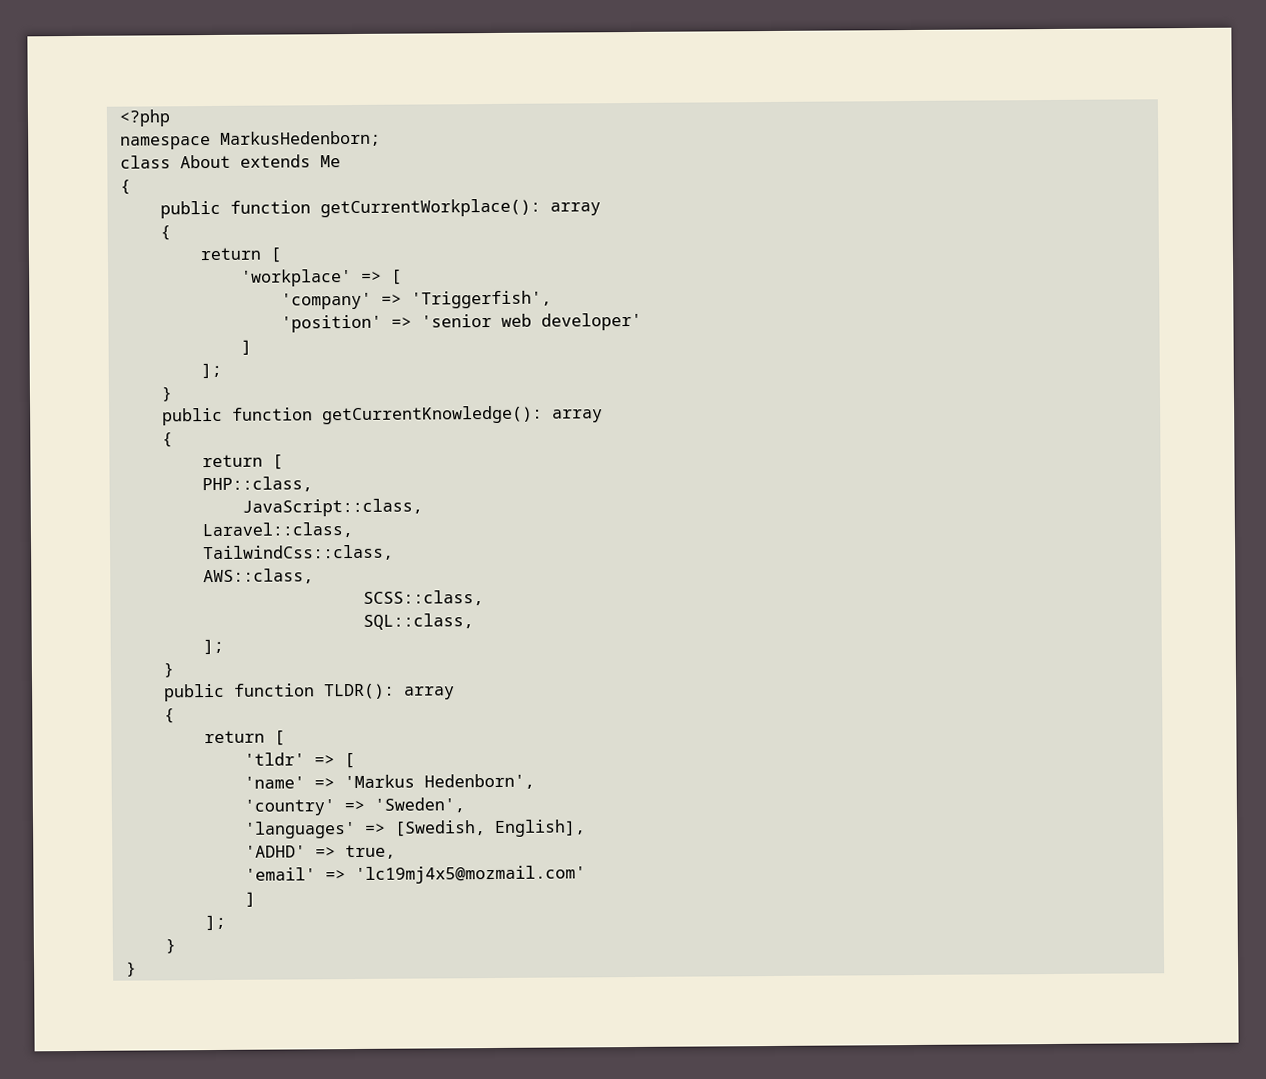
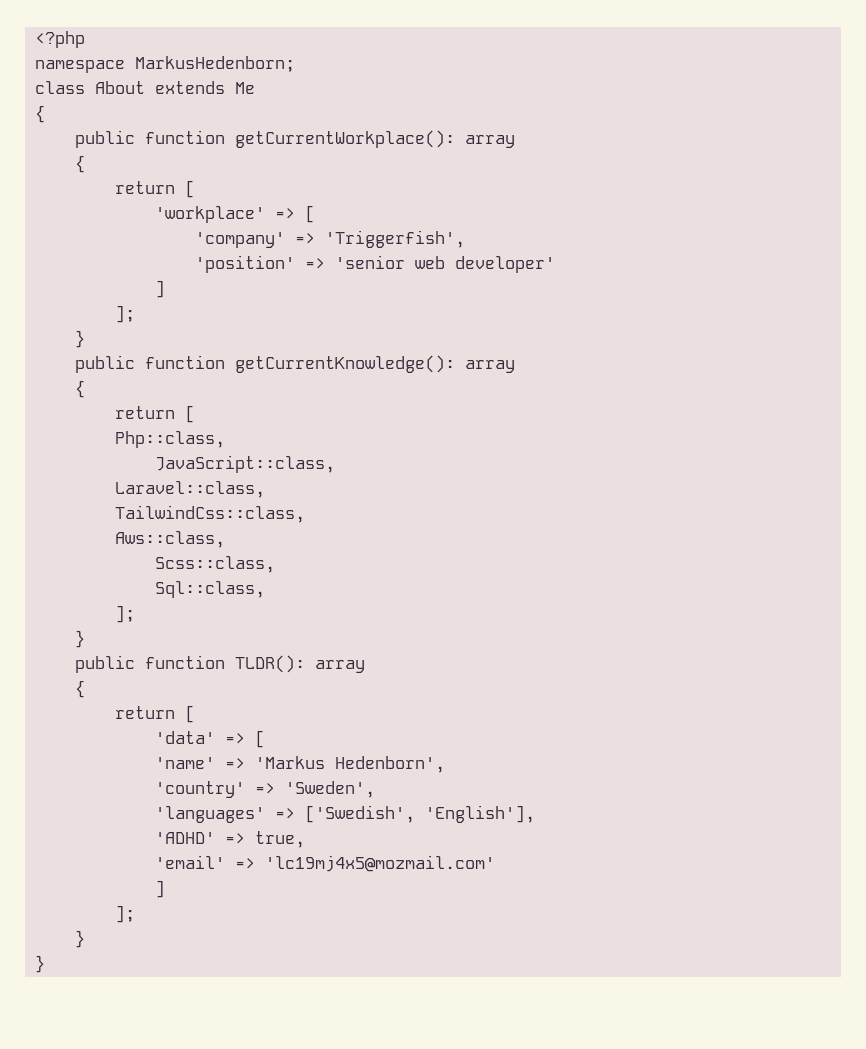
[201,476,313,493] PHP::class, -> [114,431,225,448] Php::class,
[202,568,314,585] [362,590,484,606] [362,613,474,630] AWS::class, // SCSS::class, // SQL::class, -> [114,531,225,548] [154,556,275,573] [154,581,265,598] Aws::class, // Scss::class, // Sql::class,
[243,752,305,766] 'tldr' -> [154,731,215,744] 'data'
[394,819,586,838] [Swedish, English], -> [304,805,535,823] ['Swedish', 'English'],

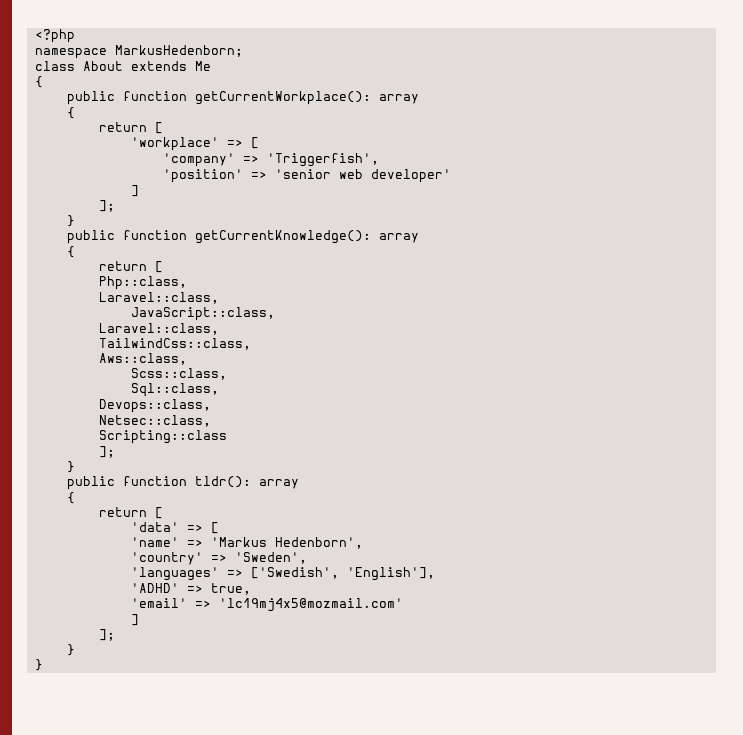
(225, 439) none -> [99,292,220,304] // Laravel::class,
[114,605,135,623] [74,630,85,648] [74,655,305,673] // ]; // } // public function TLDR(): -> [99,399,212,413] [99,415,212,427] [99,430,228,444] [99,446,116,458] [67,461,76,473] [67,476,252,490] // Devops::class, // Netsec::class, // Scripting::class // ]; // } // public function tldr():

